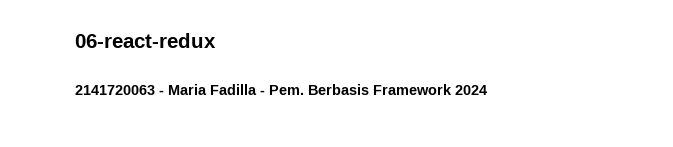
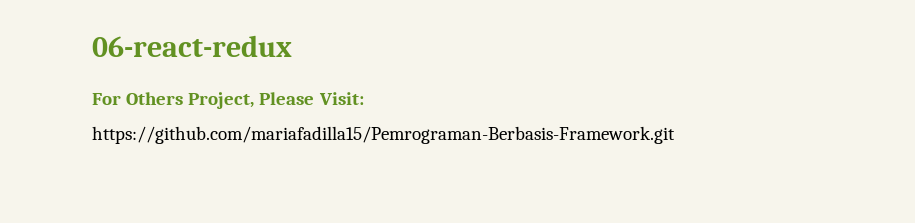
[75,84,487,95] 2141720063 - Maria Fadilla - Pem. Berbasis Framework 2024 -> [92,92,364,109] [92,126,675,144] For Others Project, Please Visit: // https://github.com/mariafadilla15/Pemrograman-Berbasis-Framework.git

